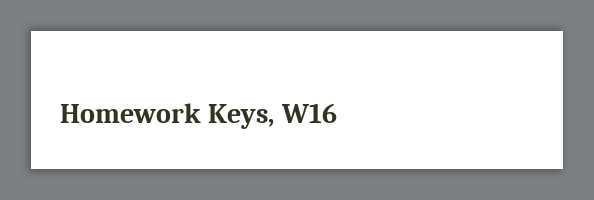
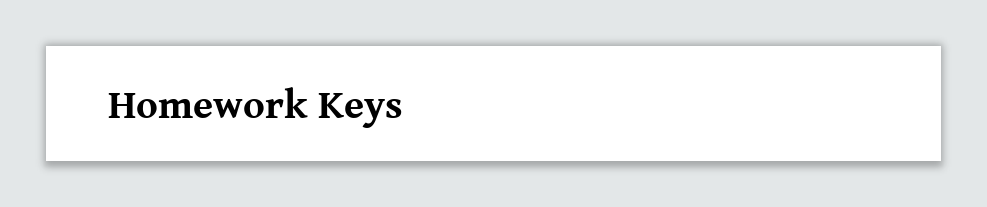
[207,103,338,129] Keys, W16 -> [318,93,404,128] Keys

